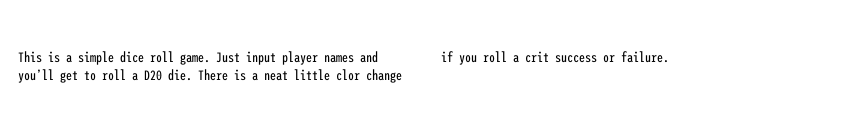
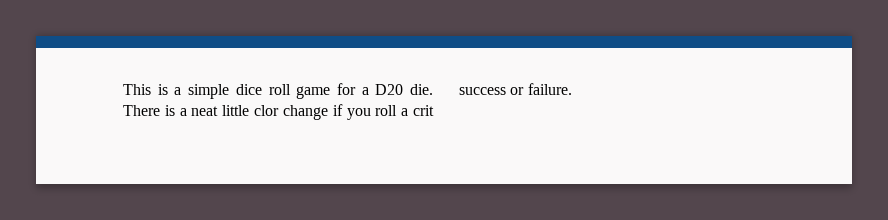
[180,51,378,65] [18,69,126,83] game. Just input player names and you’ll get to roll -> [296,83,356,99] game for

